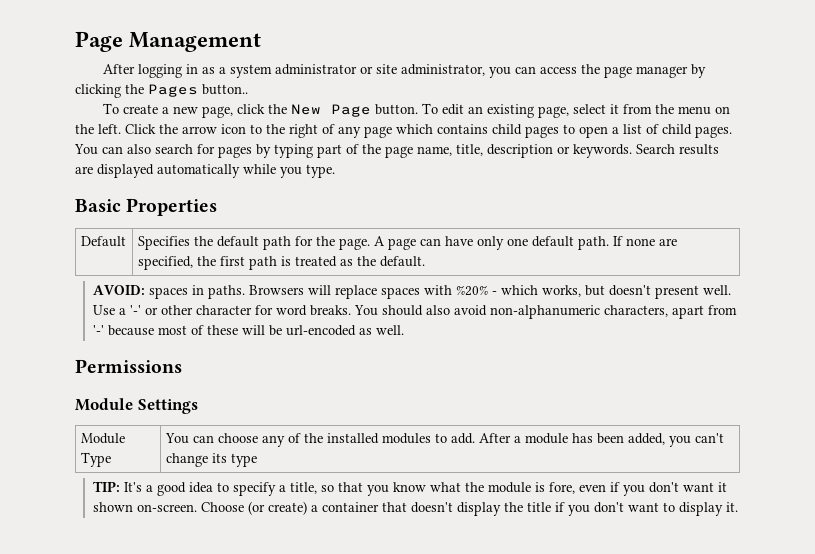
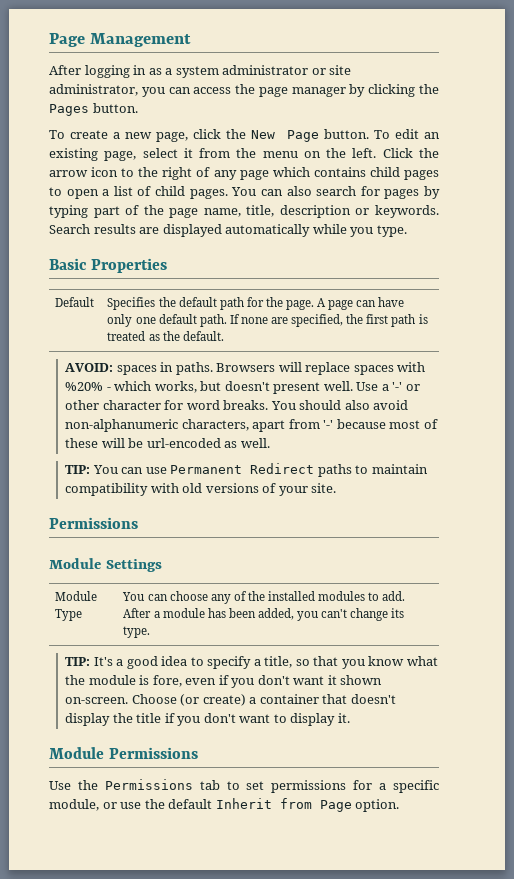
[202,84,248,95] button.. -> [92,103,138,113] button.
(405, 330) none -> [65,463,428,477] [65,483,337,496] // TIP: You can use Permanent Redirect paths to maintain compatibility with old versions of your site.
[230,453,257,467] type -> [123,626,151,638] type.
(739, 507) none -> [49,747,198,759] [49,779,439,793] [49,798,400,812] // Module Permissions // Use the Permissions tab to set permissions for a specific module, or use the default Inherit from Page option.

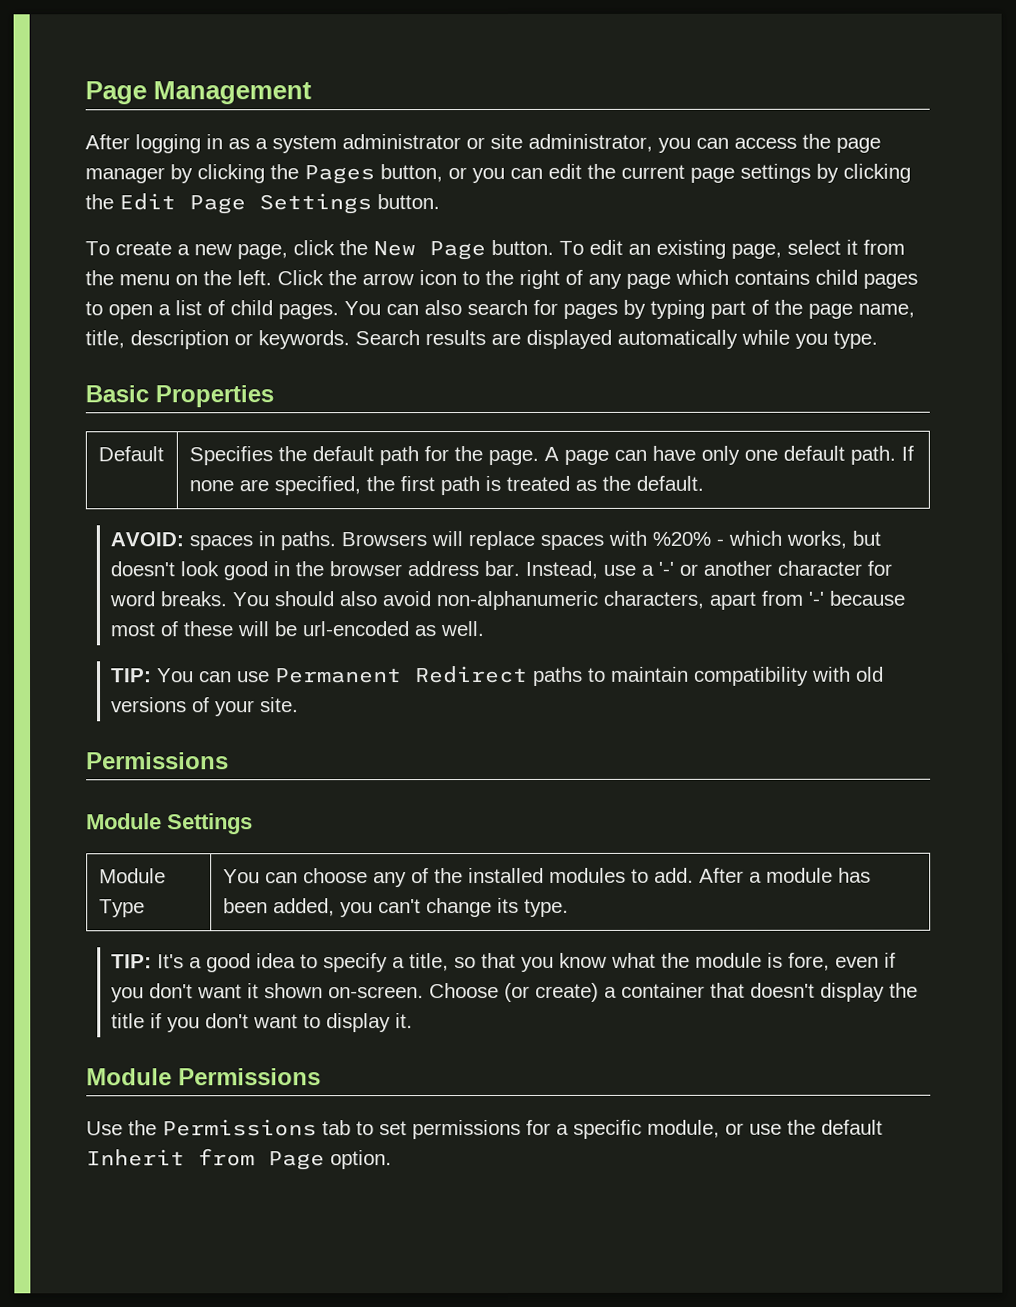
(89, 110) none -> [380,163,911,184] [85,193,372,215] button, or you can edit the current page settings by clicking the Edit Page Settings
[273,381,379,394] present well. Use -> [180,560,637,581] look good in the browser address bar. Instead, use
[65,400,100,410] other -> [703,560,773,576] another

